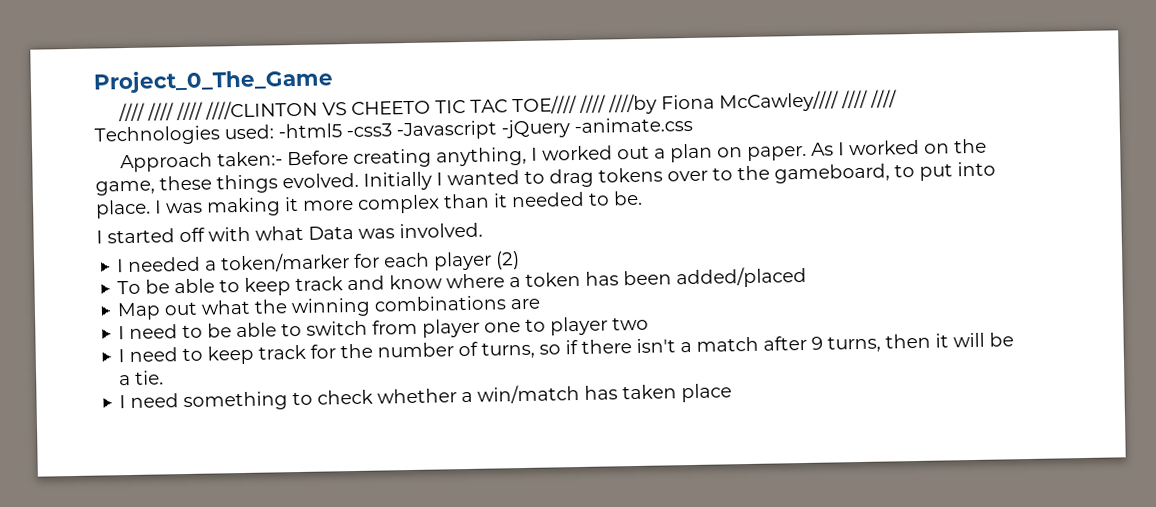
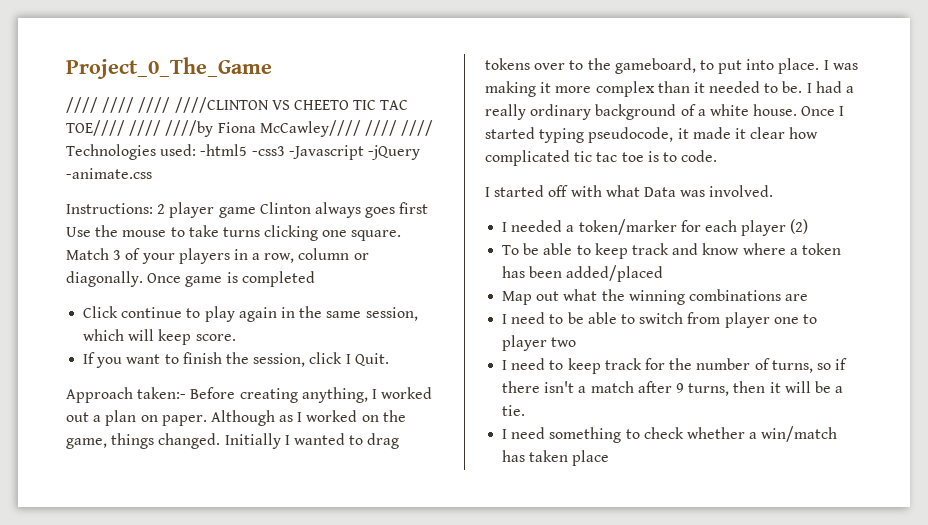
(693, 125) none -> [66,202,429,218] [66,225,402,241] [66,248,369,264] [66,271,315,287] [83,306,418,322] [83,329,236,345] [83,352,389,368] // Instructions: 2 player game Clinton always goes first Use the mouse to take turns clicking one square. Match 3 of your players in a row, column or diagonally. Once game is completed // Click continue to play again in the same session, which will keep score. // If you want to finish the session, click I Quit.
[811,142,835,156] As -> [210,410,294,426] Although as
[159,172,359,194] these things evolved. -> [111,433,221,449] things changed.
(643, 198) none -> [806,81,855,93] [485,104,845,120] [485,127,819,143] [485,150,718,166] I had a really ordinary background of a white house. Once I started typing pseudocode, it made it clear how complicated tic tac toe is to code.

